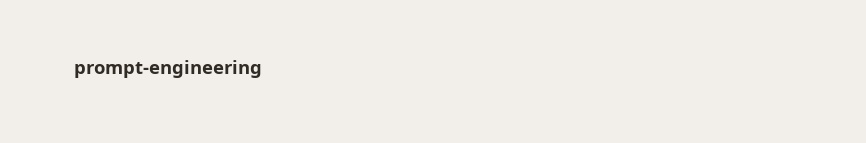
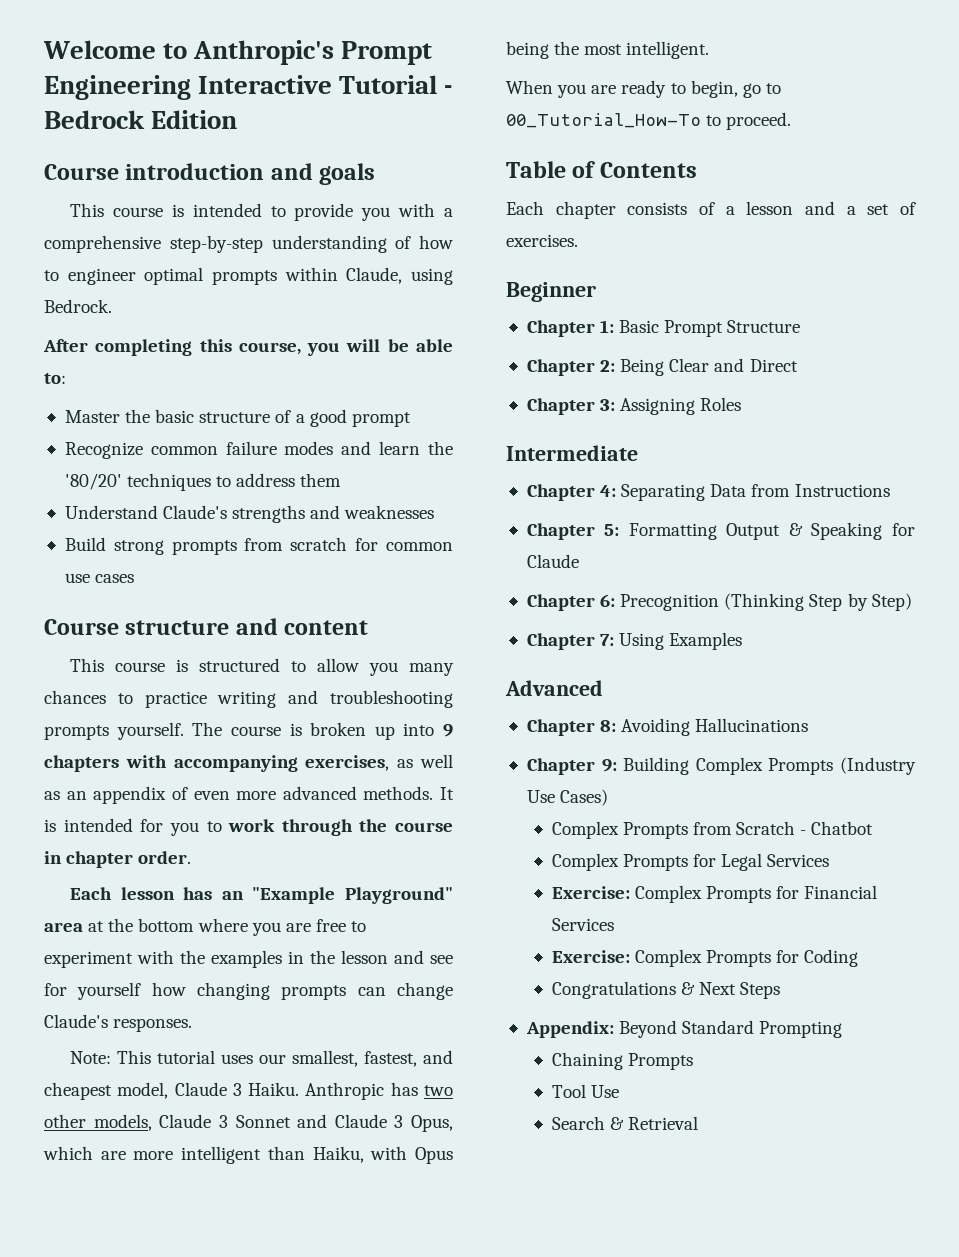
[74,60,262,78] prompt-engineering -> [43,40,433,65] [44,75,453,100] [44,110,238,129] [44,163,376,185] [70,203,453,221] [44,235,453,253] [44,267,454,285] [44,299,112,313] [43,339,453,356] [44,373,66,384] [64,409,411,427] [64,441,454,459] [64,473,342,491] [64,505,435,523] [64,537,454,555] [64,573,135,583] [44,618,369,635] [70,658,454,676] [44,690,454,708] [44,722,453,740] [44,754,454,772] [44,786,454,804] [44,818,453,836] [44,851,192,868] [70,887,453,904] [44,918,367,936] [44,950,453,968] [44,982,453,1000] [44,1014,193,1032] [70,1050,453,1067] [44,1082,453,1100] [44,1114,453,1132] [43,1146,454,1164] [506,41,710,59] [506,80,781,98] [506,112,792,130] [506,161,697,178] [506,201,916,219] [506,234,578,247] [506,282,596,302] [526,320,801,337] [526,358,798,376] [526,397,742,415] [506,445,638,461] [526,484,890,501] [526,522,915,540] [526,554,579,568] [526,593,912,611] [526,632,743,650] [505,680,603,696] [526,718,809,736] [526,757,916,775] [526,789,609,806] [551,821,874,839] [551,853,830,871] [551,885,878,903] [551,918,614,931] [551,949,859,967] [551,981,781,999] [525,1020,843,1038] [551,1052,693,1070] [551,1084,619,1098] [551,1116,698,1130] Welcome to Anthropic's Prompt Engineering Interactive Tutorial - Bedrock Edition // Course introduction and goals // This course is intended to provide you with a comprehensive step-by-step understanding of how to engineer optimal prompts within Claude, using Bedrock. // After completing this course, you will be able to: // Master the basic structure of a good prompt // Recognize common failure modes and learn the '80/20' techniques to address them // Understand Claude's strengths and weaknesses // Build strong prompts from scratch for common use cases // Course structure and content // This course is structured to allow you many chances to practice writing and troubleshooting prompts yourself. The course is broken up into 9 chapters with accompanying exercises, as well as an appendix of even more advanced methods. It is intended for you to work through the course in chapter order. // Each lesson has an "Example Playground" area at the bottom where you are free to experiment with the examples in the lesson and see for yourself how changing prompts can change Claude's responses. // Note: This tutorial uses our smallest, fastest, and cheapest model, Claude 3 Haiku. Anthropic has two other models, Claude 3 Sonnet and Claude 3 Opus, which are more intelligent than Haiku, with Opus being the most intelligent. // When you are ready to begin, go to 00_Tutorial_How-To to proceed. // Table of Contents // Each chapter consists of a lesson and a set of exercises. // Beginner // Chapter 1: Basic Prompt Structure // Chapter 2: Being Clear and Direct // Chapter 3: Assigning Roles // Intermediate // Chapter 4: Separating Data from Instructions // Chapter 5: Formatting Output & Speaking for Claude // Chapter 6: Precognition (Thinking Step by Step) // Chapter 7: Using Examples // Advanced // Chapter 8: Avoiding Hallucinations // Chapter 9: Building Complex Prompts (Industry Use Cases) // Complex Prompts from Scratch - Chatbot // Complex Prompts for Legal Services // Exercise: Complex Prompts for Financial Services // Exercise: Complex Prompts for Coding // Congratulations & Next Steps // Appendix: Beyond Standard Prompting // Chaining Prompts // Tool Use // Search & Retrieval

